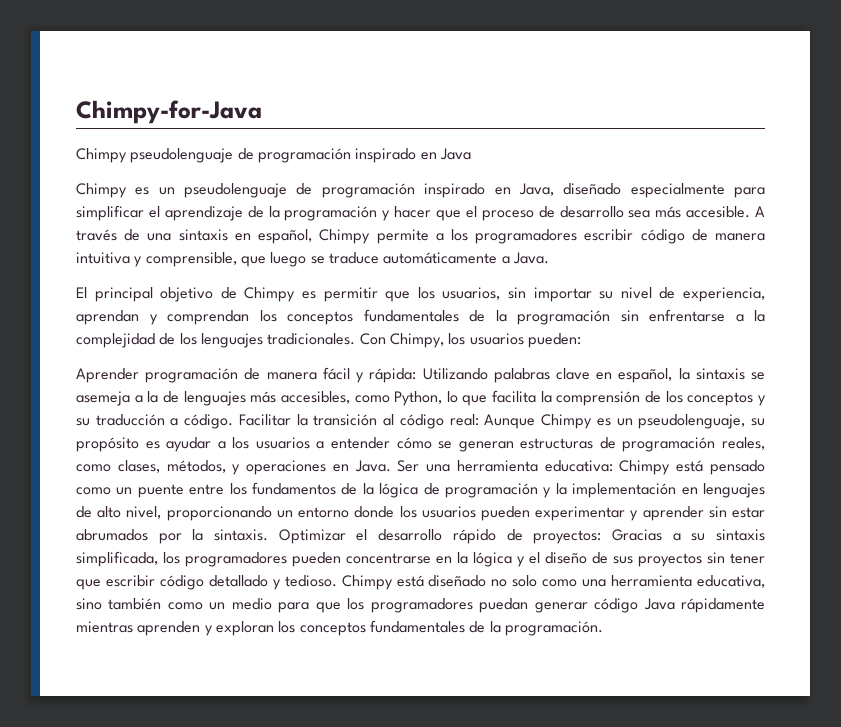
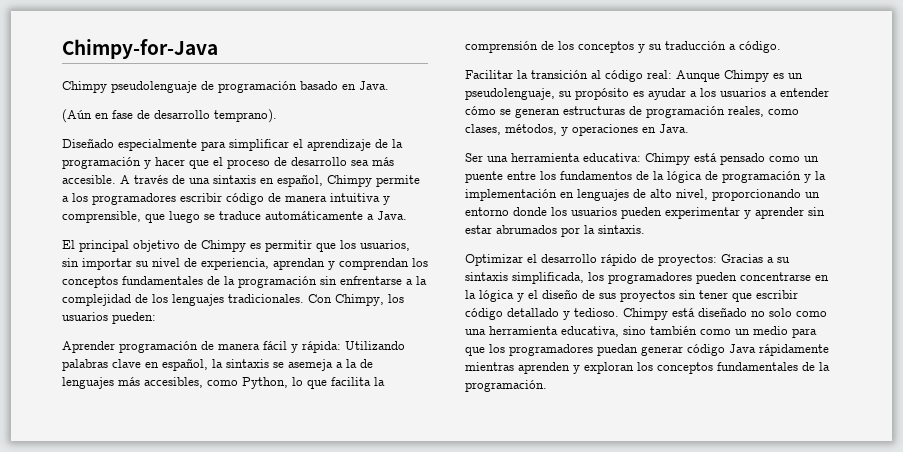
[355,148,471,163] [76,183,622,198] inspirado en Java // Chimpy es un pseudolenguaje de programación inspirado en Java, diseñado -> [300,81,389,90] [62,109,277,123] [62,138,114,148] basado en Java. // (Aún en fase de desarrollo temprano). // Diseñado
(234, 421) none -> (781, 47) //
(391, 466) none -> (689, 128) //
(269, 535) none -> (645, 229) //

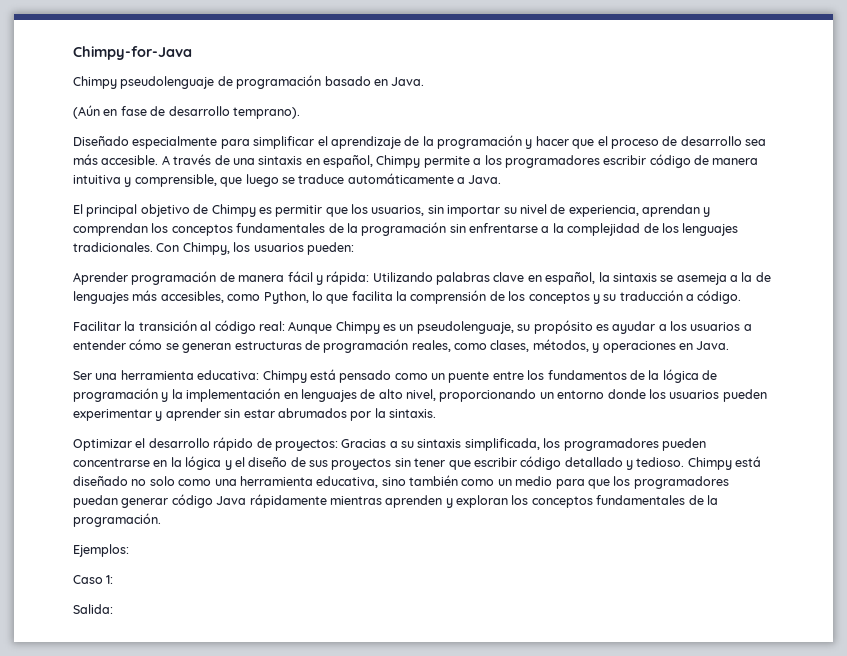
(547, 386) none -> [73,544,129,557] [73,575,114,584] [73,604,113,614] // Ejemplos: // Caso 1: // Salida:

